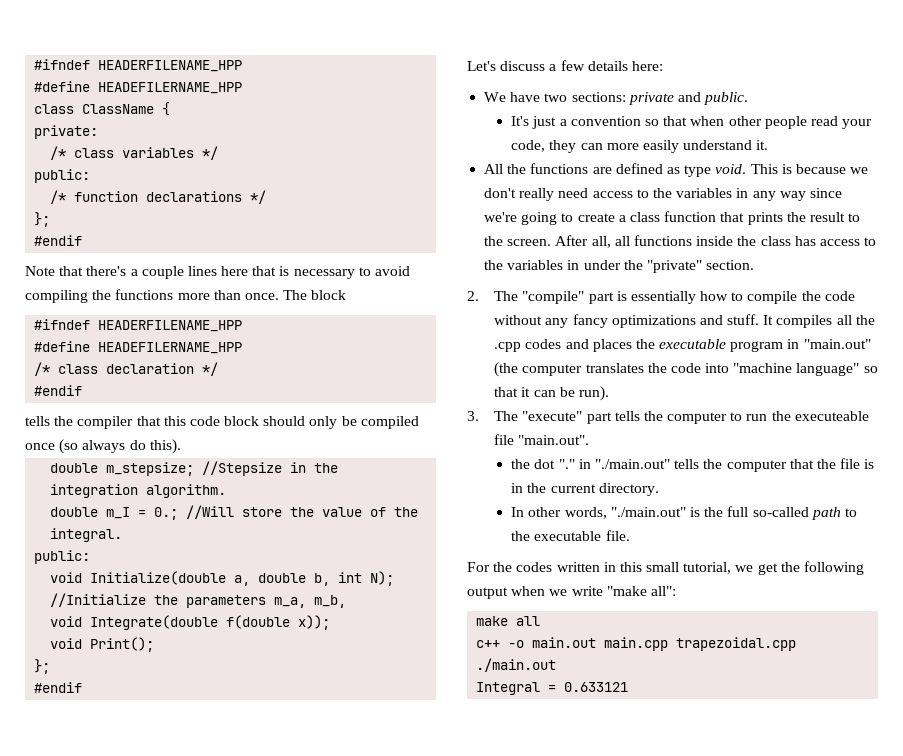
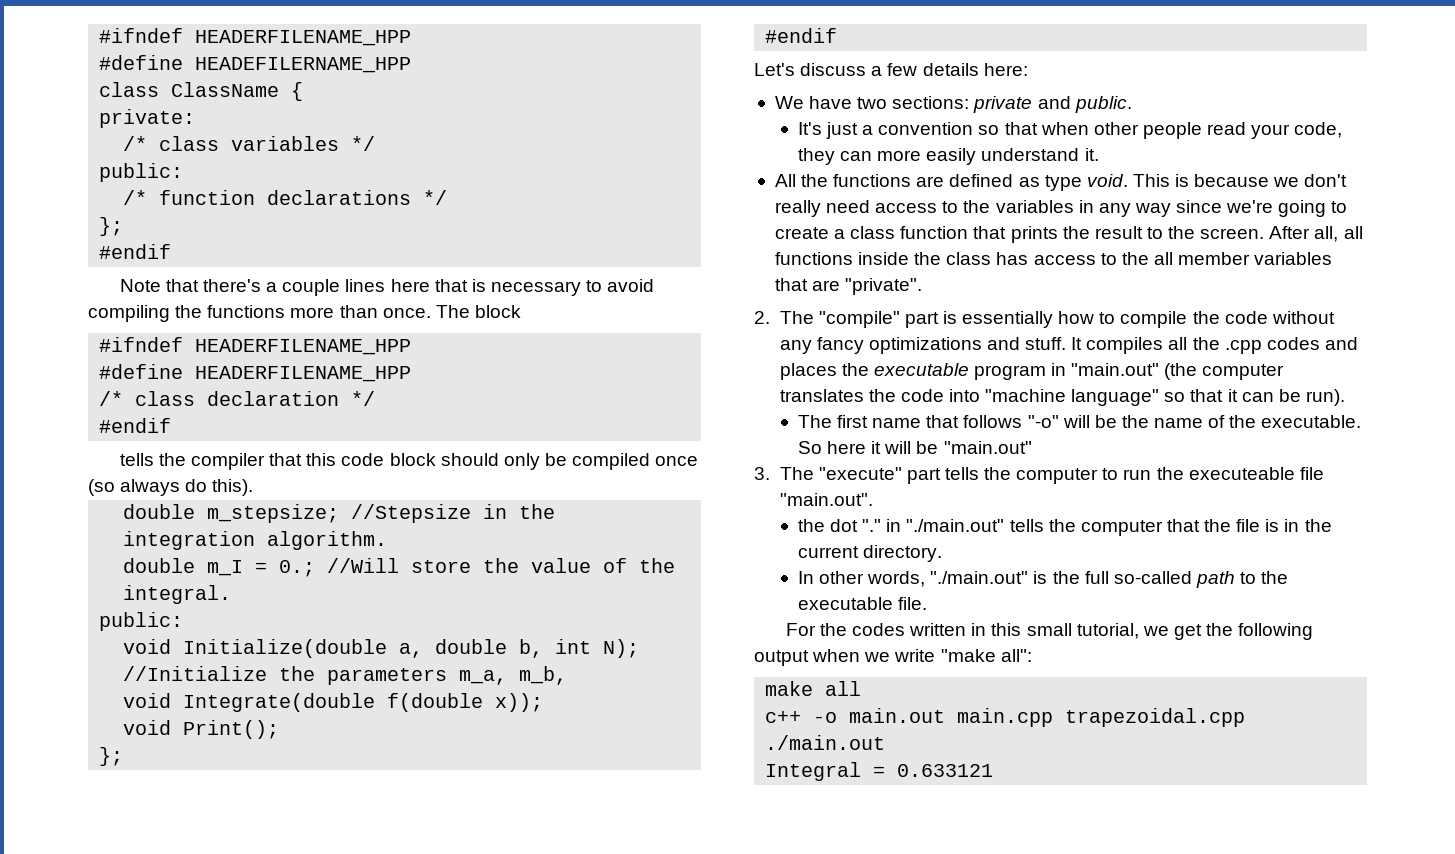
[98,342,243,354] HEADEFILERNAME_HPP -> [195,366,412,382] HEADERFILENAME_HPP
[507,260,755,273] variables in under the "private" section. -> [1153,252,1333,265] [774,278,923,295] all member variables that are "private".
(609, 393) none -> [797,415,1362,428] [797,441,1032,454] // The first name that follows "-o" will be the name of the executable. So here it will be "main.out"

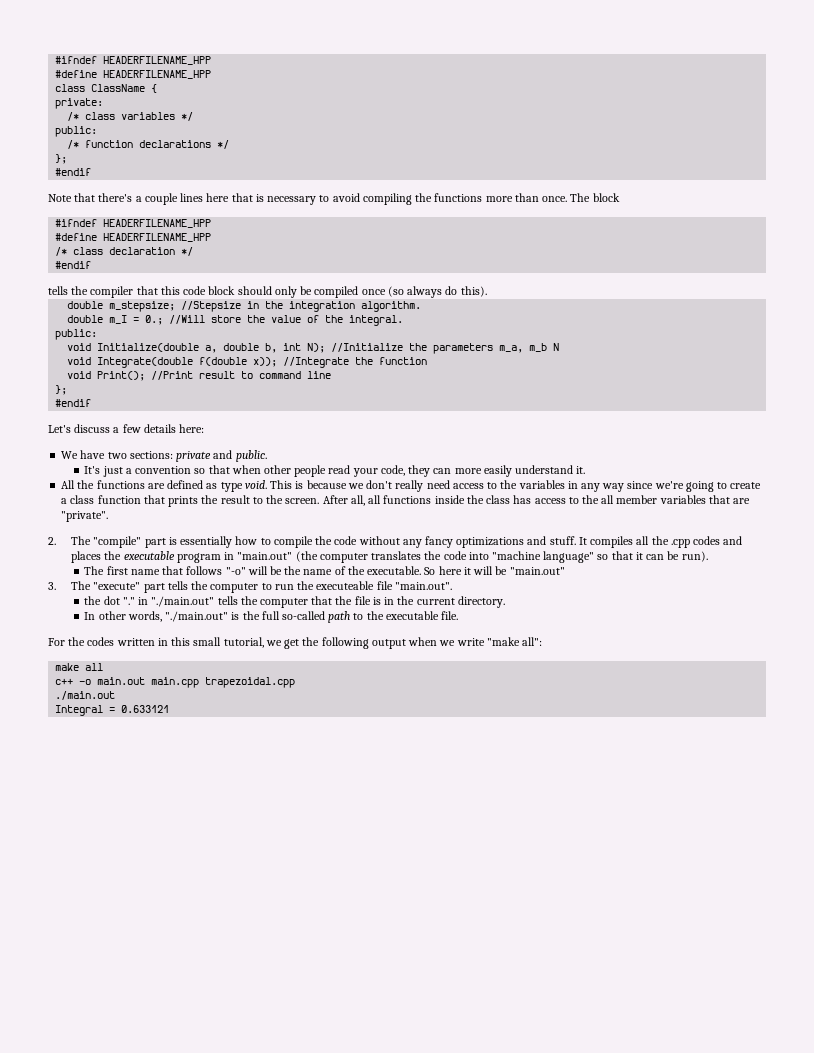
[99,28,412,46] [99,55,412,73] #ifndef HEADERFILENAME_HPP // #define HEADEFILERNAME_HPP -> [55,56,212,65] [55,70,212,79] #ifndef HEADERFILENAME_HPP // #define HEADERFILENAME_HPP
[519,666,568,685] m_b, -> [529,343,560,352] m_b N
(544, 702) none -> [283,357,428,368] //Integrate the function
(280, 729) none -> [151,371,332,380] //Print result to command line

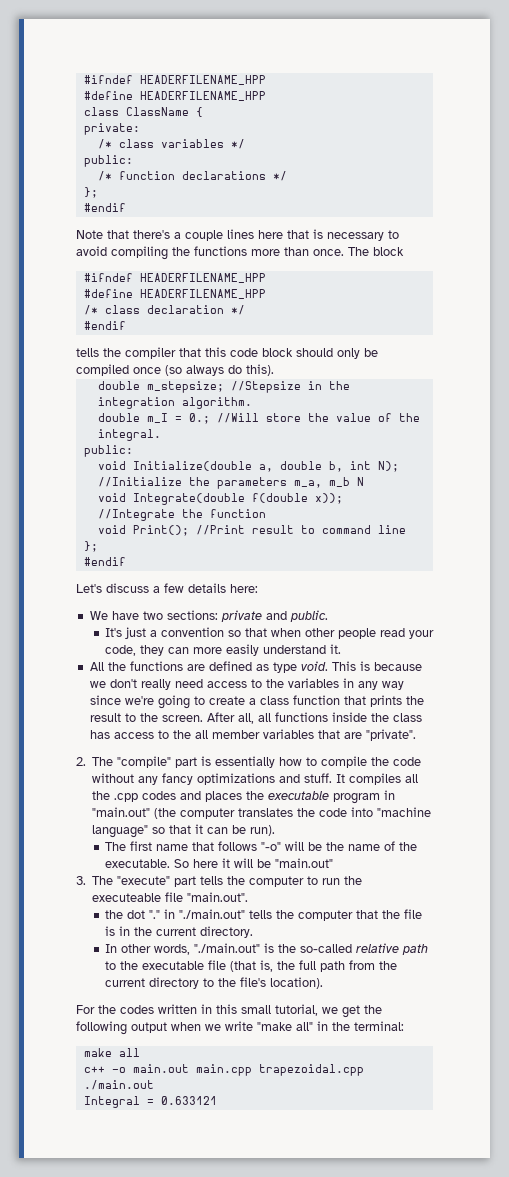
[261,611,326,620] full so-called -> [299,943,399,953] so-called relative
[441,611,459,620] file. -> [207,960,397,972] [104,977,323,989] file (that is, the full path from the current directory to the file's location).
[522,637,543,646] all": -> [296,1021,404,1031] all" in the terminal:

